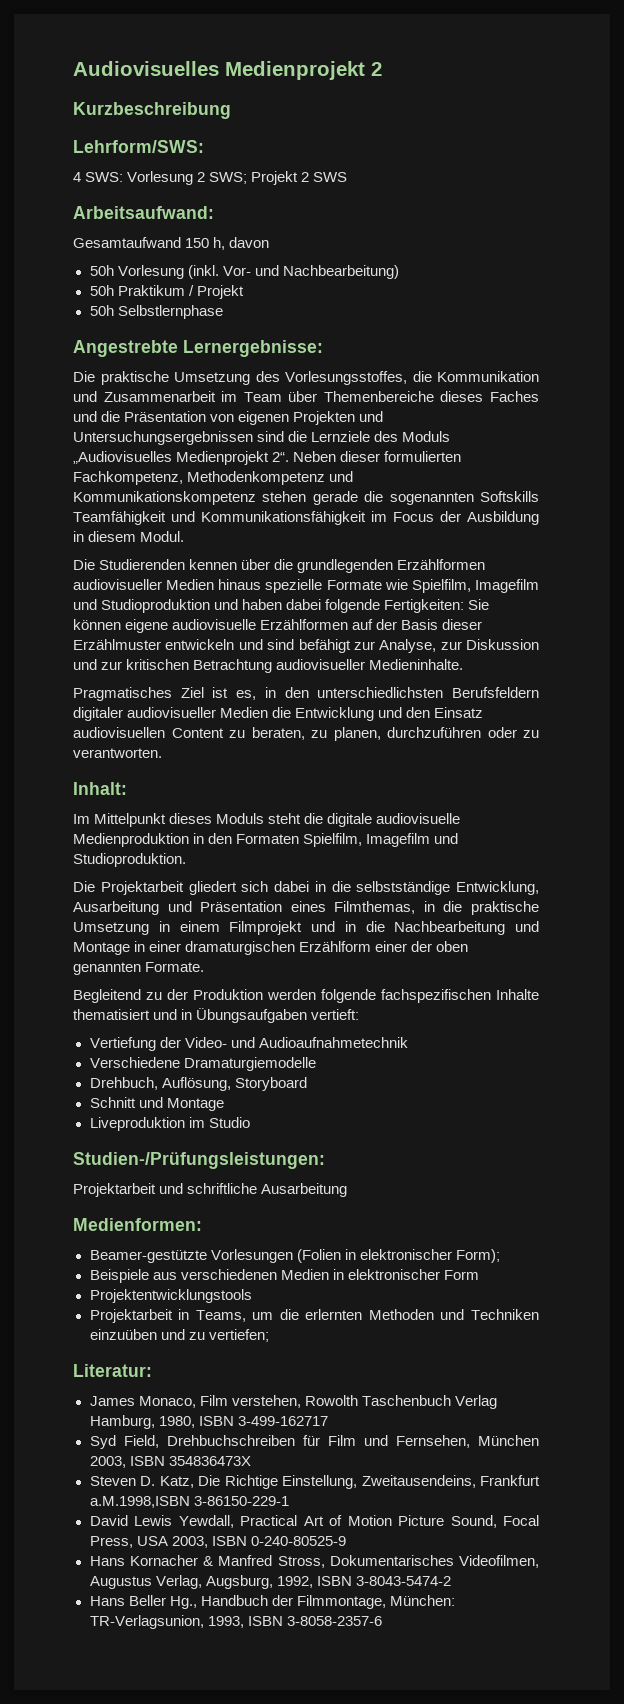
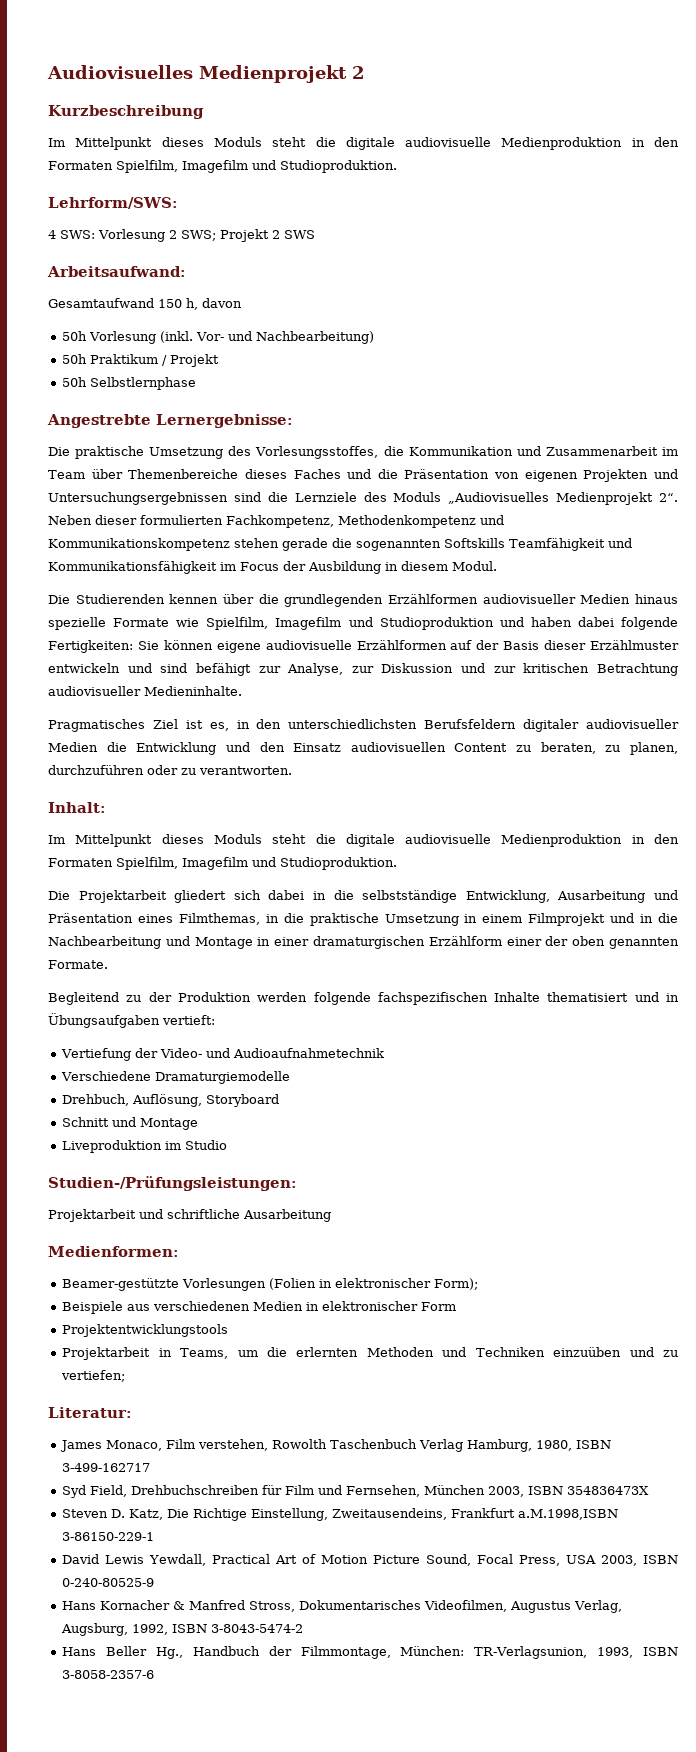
(231, 110) none -> [48,137,679,150] [48,160,397,173] // Im Mittelpunkt dieses Moduls steht die digitale audiovisuelle Medienproduktion in den Formaten Spielfilm, Imagefilm und Studioproduktion.

